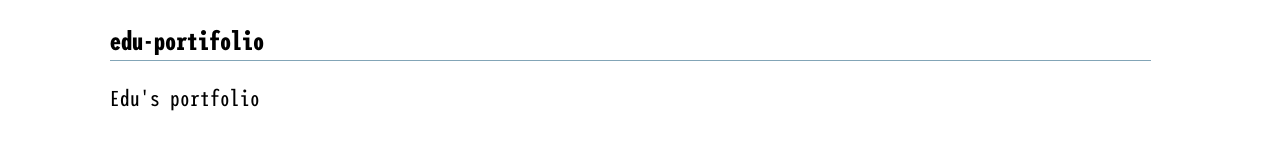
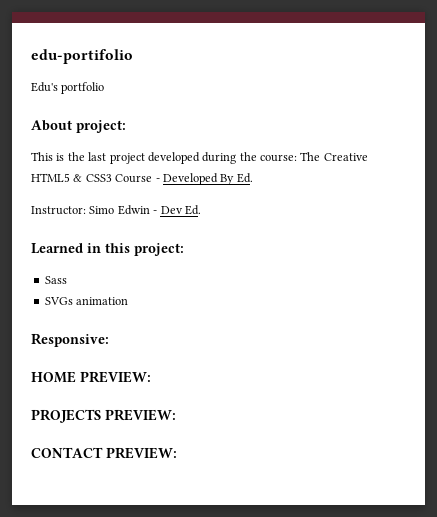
(260, 99) none -> [31,120,126,133] [31,152,368,164] [31,173,253,185] [31,205,201,215] [31,243,184,256] [44,276,67,284] [44,297,129,305] [31,333,109,347] [31,371,151,383] [31,409,176,423] [31,447,177,459] // About project: // This is the last project developed during the course: The Creative HTML5 & CSS3 Course - Developed By Ed. // Instructor: Simo Edwin - Dev Ed. // Learned in this project: // Sass // SVGs animation // Responsive: // HOME PREVIEW: // PROJECTS PREVIEW: // CONTACT PREVIEW:

